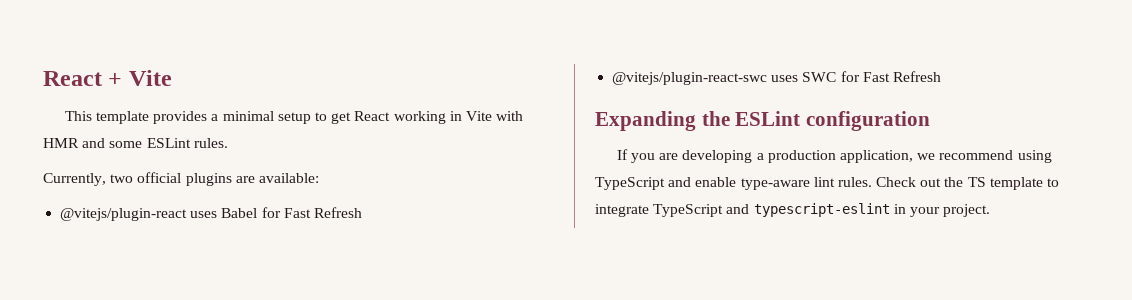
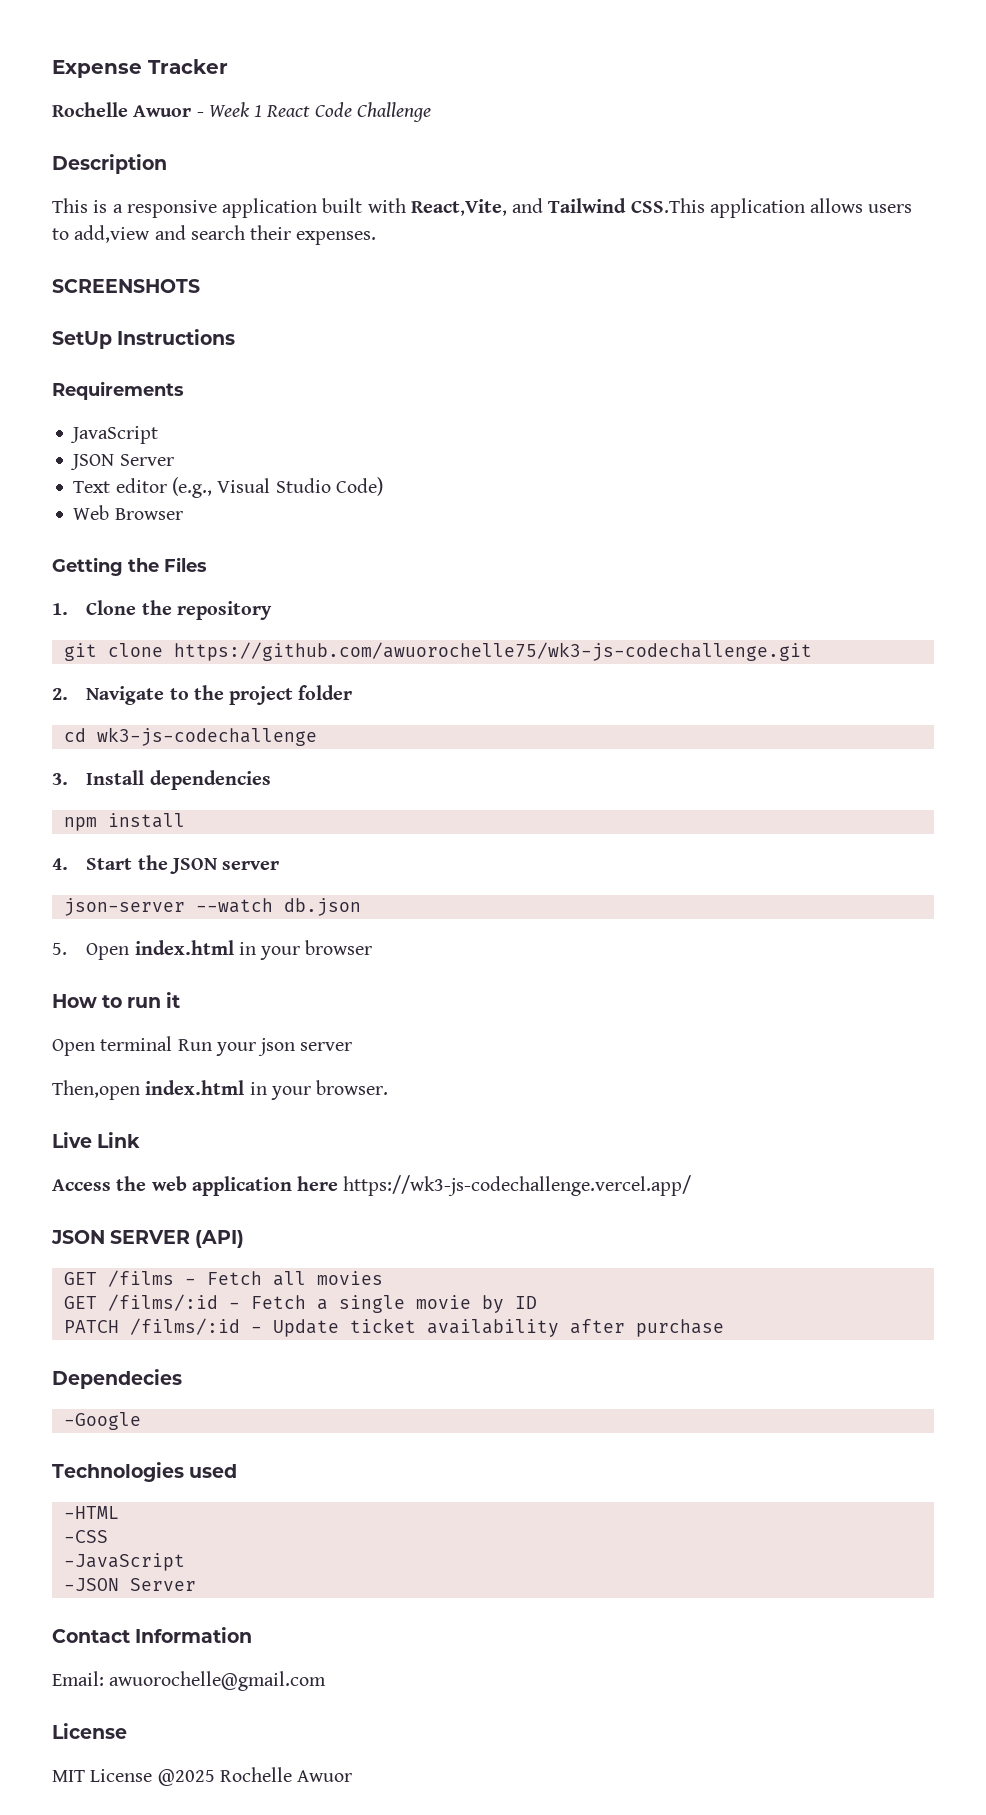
[43,70,172,86] [64,111,524,124] [43,138,228,148] [43,172,319,186] [60,207,362,221] [612,71,941,85] [595,111,931,131] [616,149,1052,163] [595,177,1060,190] [595,203,991,217] React + Vite // This template provides a minimal setup to get React working in Vite with HMR and some ESLint rules. // Currently, two official plugins are available: // @vitejs/plugin-react uses Babel for Fast Refresh // @vitejs/plugin-react-swc uses SWC for Fast Refresh // Expanding the ESLint configuration // If you are developing a production application, we recommend using TypeScript and enable type-aware lint rules. Check out the TS template to integrate TypeScript and typescript-eslint in your project. -> [52,59,228,78] [52,102,431,122] [52,154,167,174] [52,198,913,218] [52,225,377,245] [52,279,200,293] [52,329,236,349] [52,381,184,400] [70,426,159,444] [70,454,174,470] [73,477,383,498] [73,505,183,520] [52,557,207,576] [52,600,272,620] [63,642,812,661] [52,685,353,705] [63,727,317,746] [52,770,271,790] [63,813,185,831] [52,855,280,874] [63,898,361,916] [52,940,373,960] [52,992,181,1008] [52,1036,353,1056] [52,1080,389,1100] [52,1132,141,1148] [52,1175,692,1196] [51,1230,245,1248] [63,1270,383,1287] [63,1294,537,1313] [63,1318,724,1337] [52,1369,182,1389] [63,1412,141,1430] [52,1462,238,1482] [63,1506,119,1519] [63,1530,108,1543] [63,1553,185,1571] [63,1578,196,1591] [52,1627,253,1643] [52,1671,327,1691] [52,1723,127,1739] [52,1767,353,1786] Expense Tracker // Rochelle Awuor - Week 1 React Code Challenge // Description // This is a responsive application built with React,Vite, and Tailwind CSS.This application allows users to add,view and search their expenses. // SCREENSHOTS // SetUp Instructions // Requirements // JavaScript // JSON Server // Text editor (e.g., Visual Studio Code) // Web Browser // Getting the Files // 1. Clone the repository // git clone https://github.com/awuorochelle75/wk3-js-codechallenge.git // 2. Navigate to the project folder // cd wk3-js-codechallenge // 3. Install dependencies // npm install // 4. Start the JSON server // json-server --watch db.json // 5. Open index.html in your browser // How to run it // Open terminal Run your json server // Then,open index.html in your browser. // Live Link // Access the web application here https://wk3-js-codechallenge.vercel.app/ // JSON SERVER (API) // GET /films - Fetch all movies // GET /films/:id - Fetch a single movie by ID // PATCH /films/:id - Update ticket availability after purchase // Dependecies // -Google // Technologies used // -HTML // -CSS // -JavaScript // -JSON Server // Contact Information // Email: awuorochelle@gmail.com // License // MIT License @2025 Rochelle Awuor

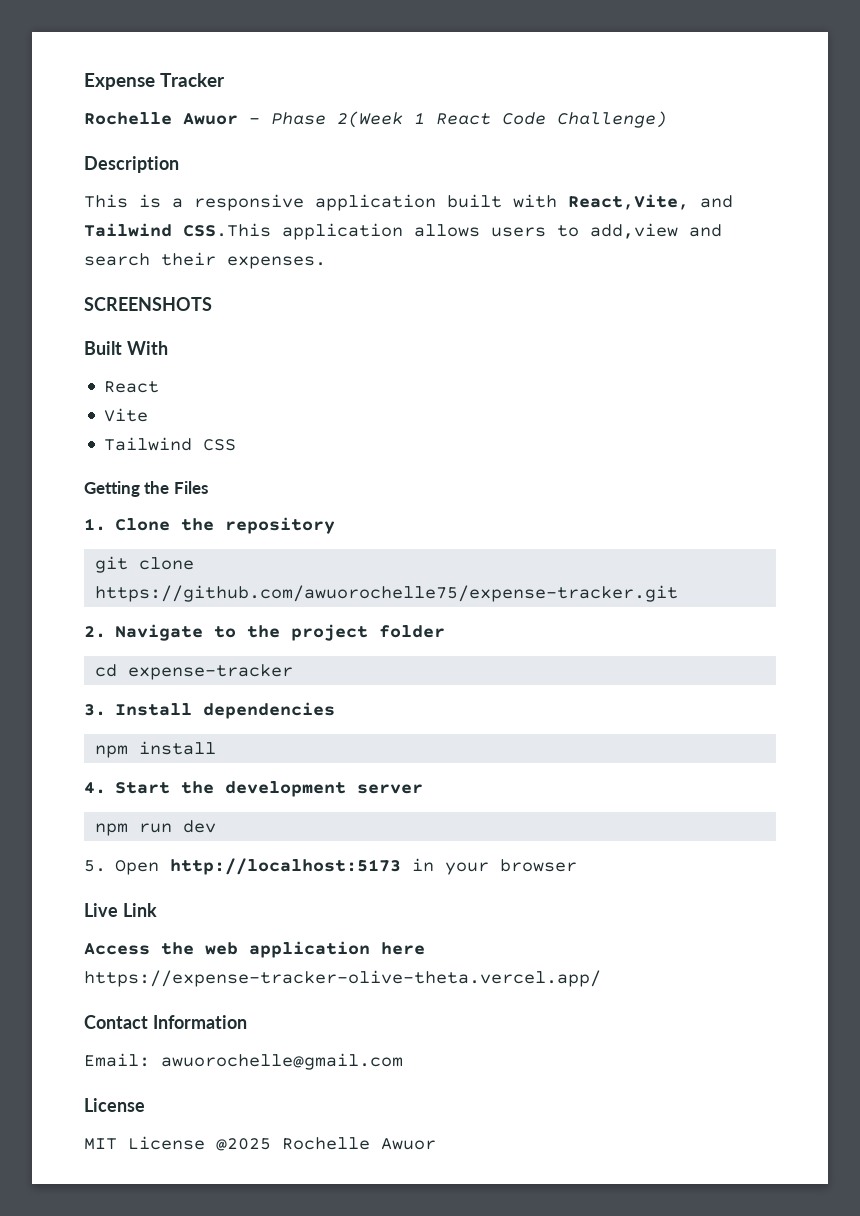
[208,102,250,117] Week -> [271,111,403,128] Phase 2(Week
[356,102,431,122] Challenge -> [557,111,667,128] Challenge)
[52,329,236,349] [52,381,184,400] [70,426,159,444] [70,454,174,470] [73,477,383,498] [73,505,183,520] SetUp Instructions // Requirements // JavaScript // JSON Server // Text editor (e.g., Visual Studio Code) // Web Browser -> [84,341,168,355] [104,381,160,393] [104,408,149,422] [104,437,237,451] Built With // React // Vite // Tailwind CSS
[173,642,812,661] https://github.com/awuorochelle75/wk3-js-codechallenge.git -> [95,585,679,602] https://github.com/awuorochelle75/expense-tracker.git
[96,727,317,746] wk3-js-codechallenge -> [128,664,294,680] expense-tracker
[169,858,280,874] [63,898,361,916] JSON server // json-server --watch db.json -> [225,781,424,797] [95,820,217,836] development server // npm run dev
[134,940,234,955] index.html -> [170,858,402,875] http://localhost:5173
[52,992,181,1008] [52,1036,353,1056] [52,1080,389,1100] // How to run it // Open terminal Run your json server // Then,open index.html in your browser. -> (578, 865) none
[343,1175,692,1196] [51,1230,245,1248] [63,1270,383,1287] [63,1294,537,1313] [63,1318,724,1337] [52,1369,182,1389] [63,1412,141,1430] [52,1462,238,1482] [63,1506,119,1519] [63,1530,108,1543] [63,1553,185,1571] [63,1578,196,1591] https://wk3-js-codechallenge.vercel.app/ // JSON SERVER (API) // GET /films - Fetch all movies // GET /films/:id - Fetch a single movie by ID // PATCH /films/:id - Update ticket availability after purchase // Dependecies // -Google // Technologies used // -HTML // -CSS // -JavaScript // -JSON Server -> [84,970,601,987] https://expense-tracker-olive-theta.vercel.app/

